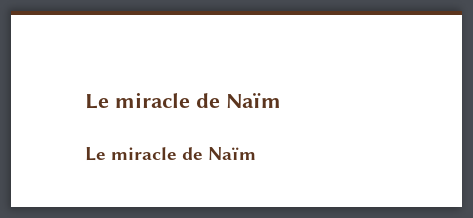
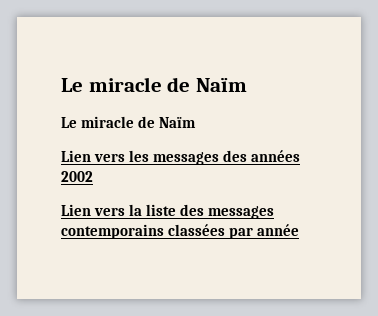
(257, 153) none -> [61,150,301,165] [61,171,93,182] [61,204,275,219] [61,224,300,239] // Lien vers les messages des années 2002 // Lien vers la liste des messages contemporains classées par année

